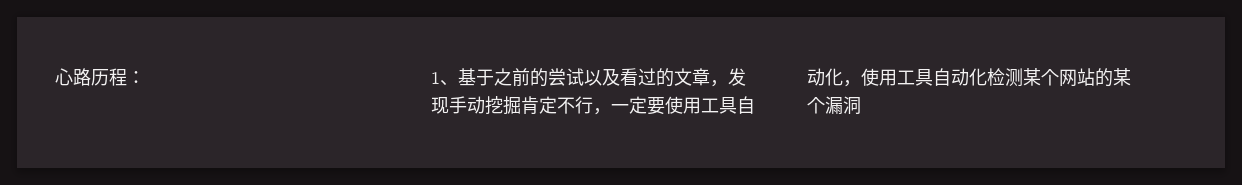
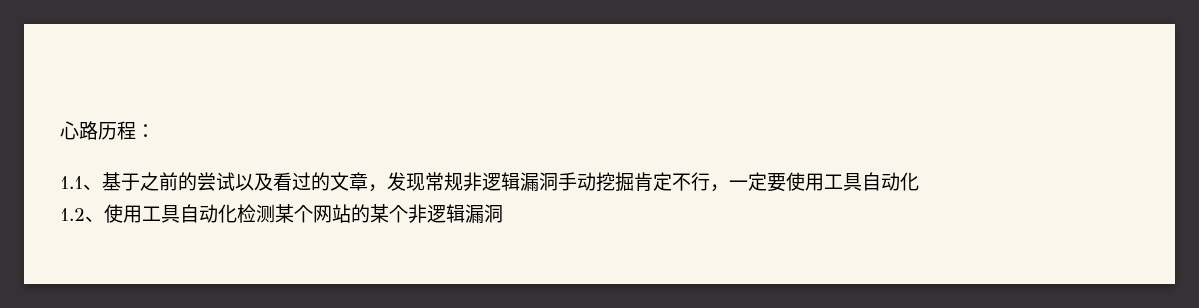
[431,72,440,84] 1 -> [60,176,83,189] 1.1
(449, 105) none -> [425,172,558,191] 常规非逻辑漏洞
[843,80,861,87] ， -> [60,208,104,222] // 1.2、
(825, 105) none -> [408,204,465,223] 非逻辑

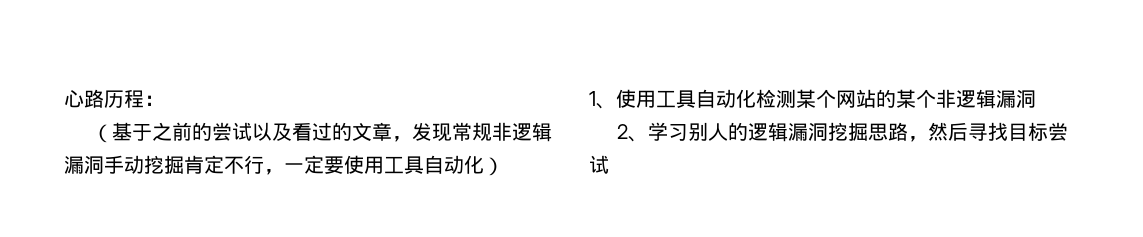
[60,176,102,190] 1.1、 -> [91,124,112,143] （
[60,208,85,221] // 1.2 -> [484,157,504,176] [589,91,596,106] ） // 1
(503, 213) none -> [616,122,1068,142] [589,155,609,174] // 2、学习别人的逻辑漏洞挖掘思路，然后寻找目标尝试

